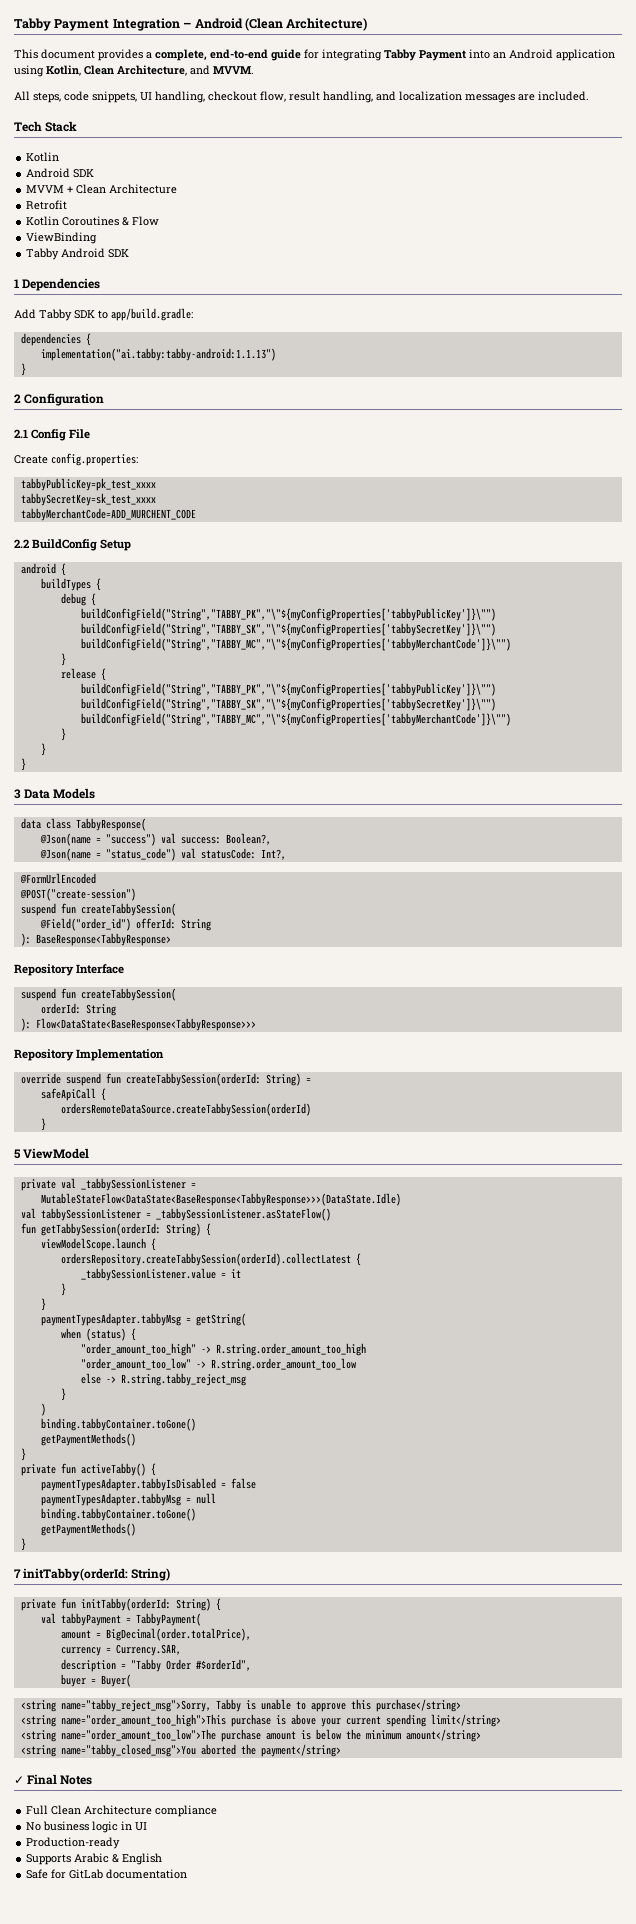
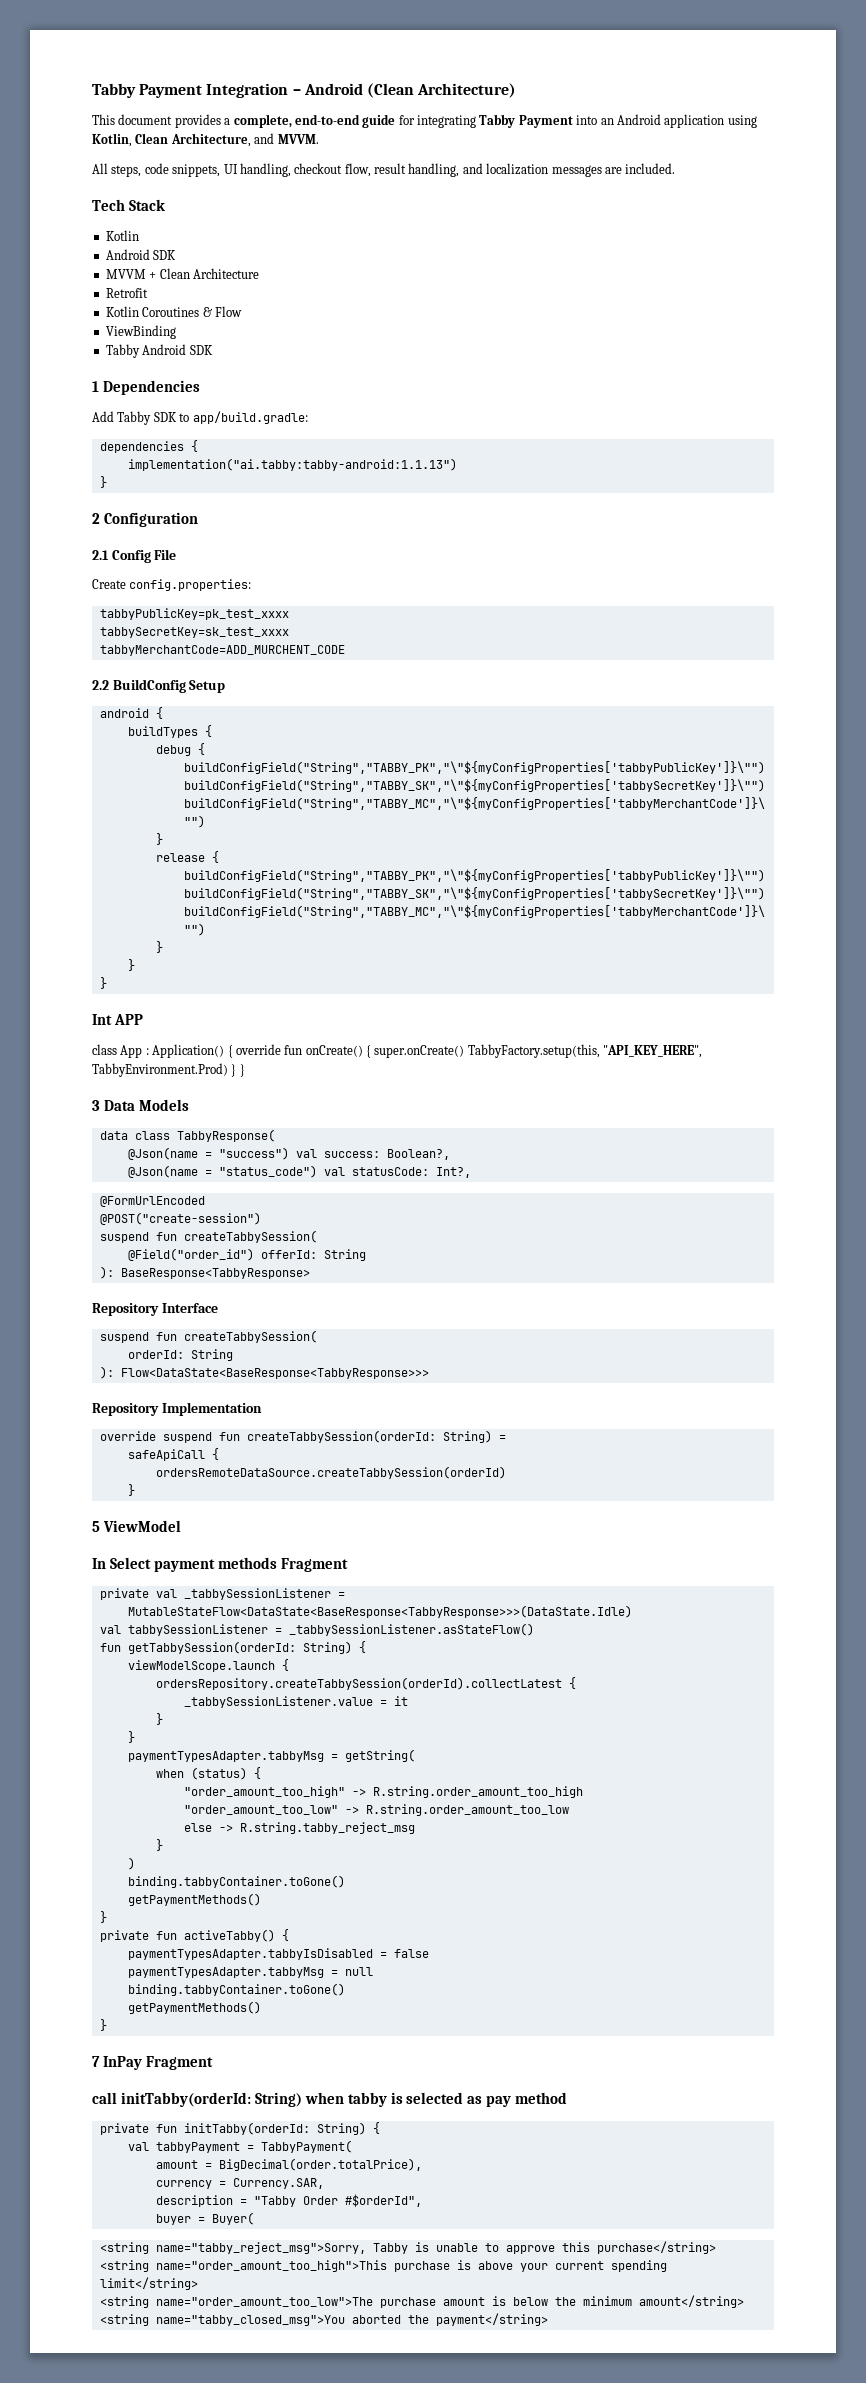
(26, 764) none -> [92,1014,143,1025] [92,1044,703,1058] [92,1063,245,1077] // Int APP // class App : Application() { override fun onCreate() { super.onCreate() TabbyFactory.setup(this, "API_KEY_HERE", TabbyEnvironment.Prod) } }
(90, 1153) none -> [92,1557,348,1572] // In Select payment methods Fragment
[23,1568,171,1581] initTabby(orderId: String) -> [102,2056,213,2070] [92,2092,568,2107] InPay Fragment // call initTabby(orderId: String) when tabby is selected as pay method
[14,1774,93,1785] [26,1805,218,1817] [26,1821,148,1833] [26,1837,121,1849] [26,1853,163,1865] [26,1869,188,1879] // ✓ Final Notes // Full Clean Architecture compliance // No business logic in UI // Production-ready // Supports Arabic & English // Safe for GitLab documentation -> (548, 2319) none

